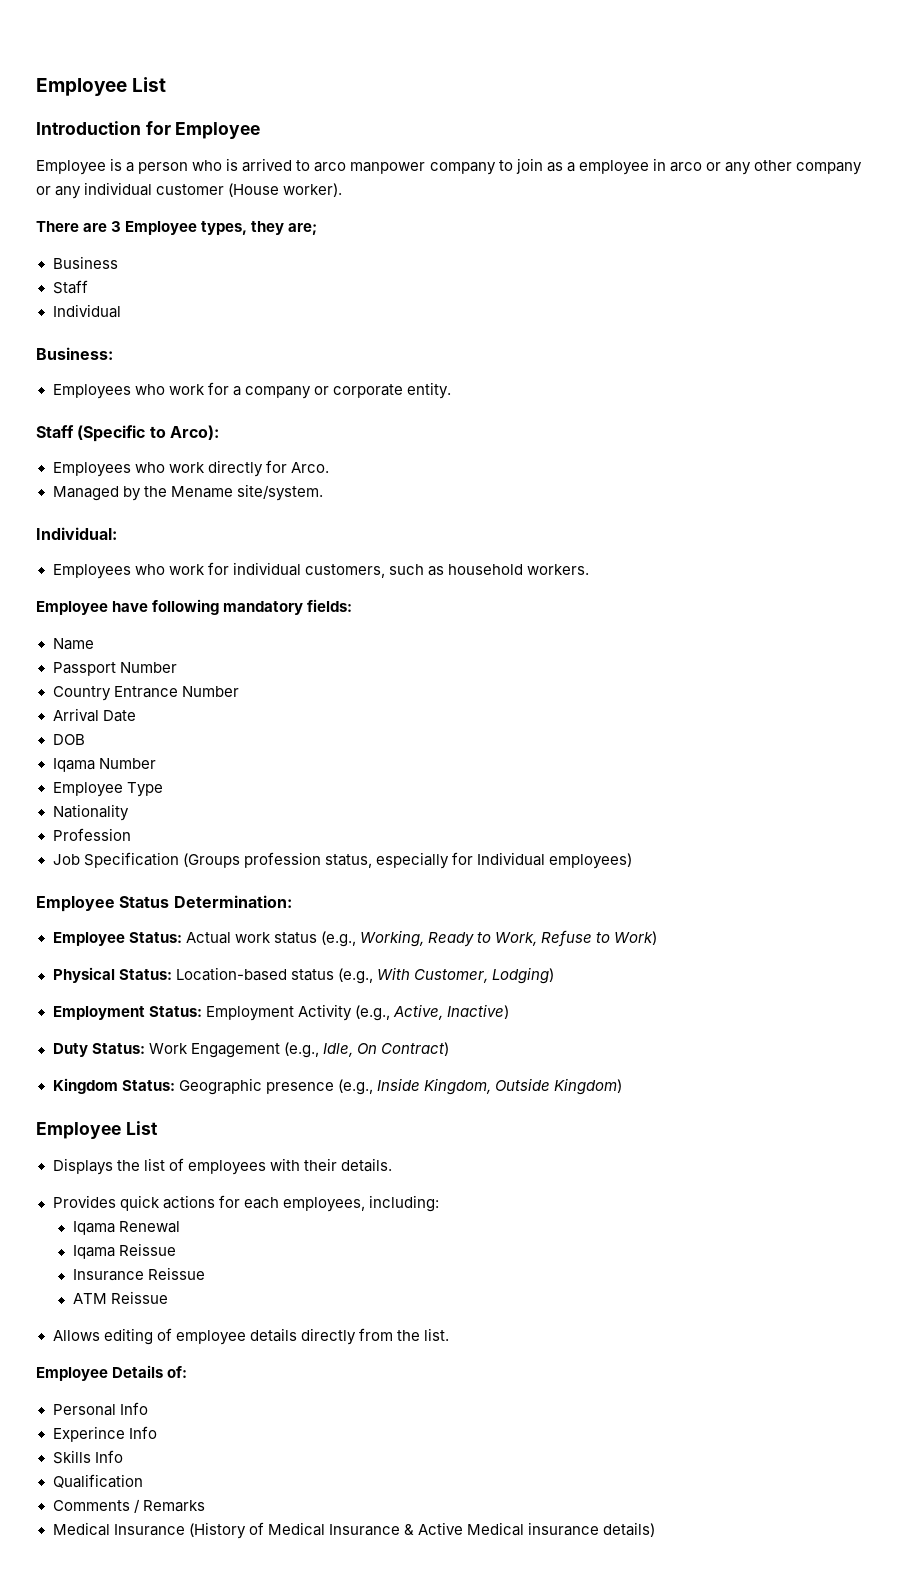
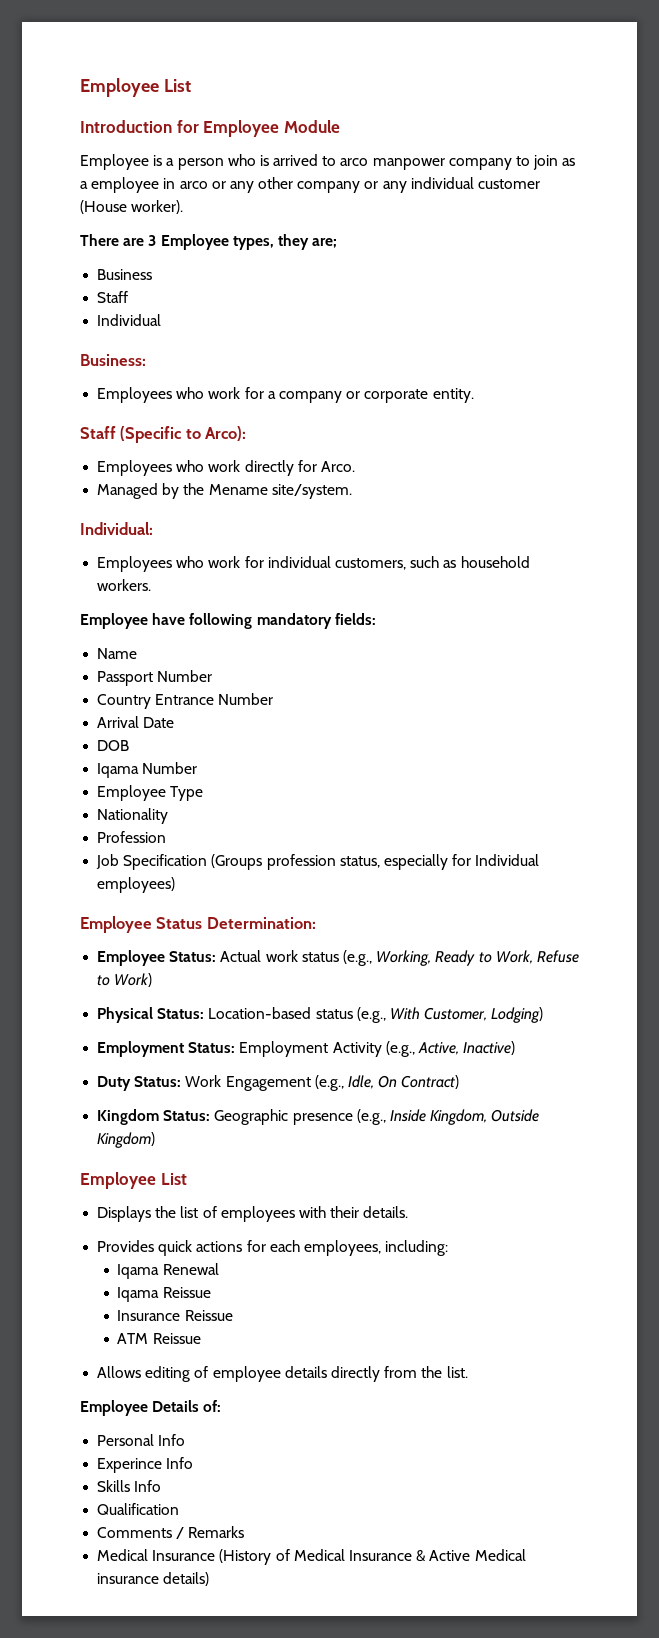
(261, 130) none -> [283,120,340,133] Module

